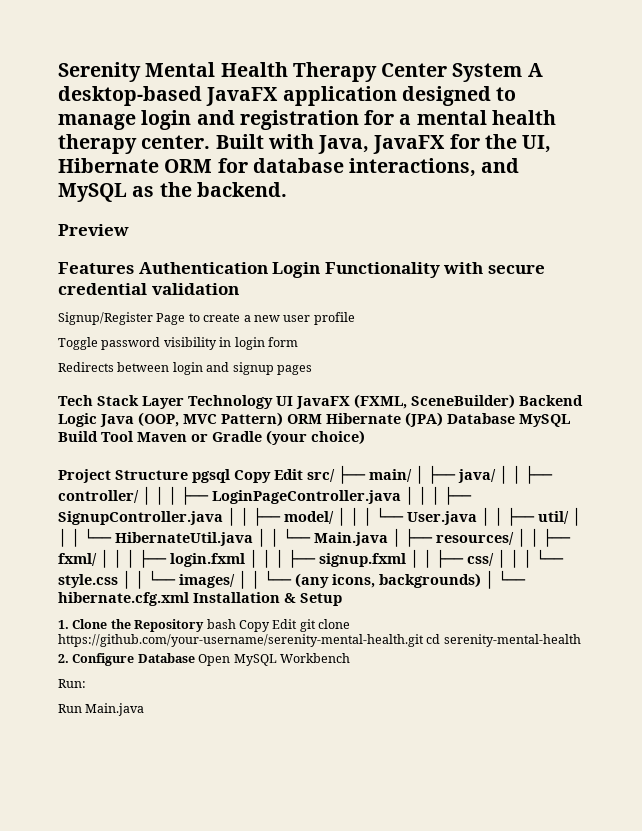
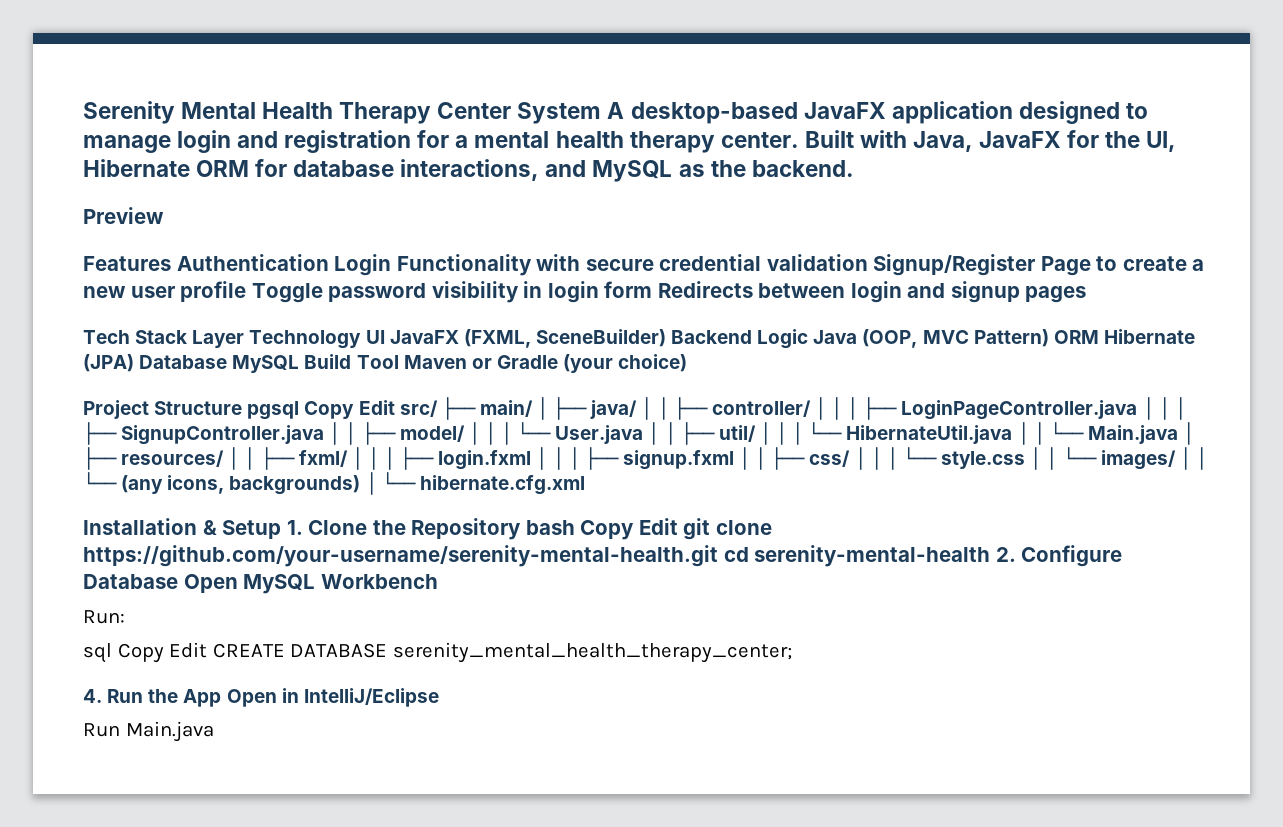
(239, 289) // -> (868, 262) none
(355, 318) // -> (247, 291) none
(298, 342) // -> (653, 289) none
(189, 599) none -> (585, 485) //
(342, 599) // -> (282, 529) none
(581, 640) // -> (991, 556) none
(86, 683) none -> [83,642,792,663] [83,688,439,707] // sql Copy Edit CREATE DATABASE serenity_mental_health_therapy_center; // 4. Run the App Open in IntelliJ/Eclipse

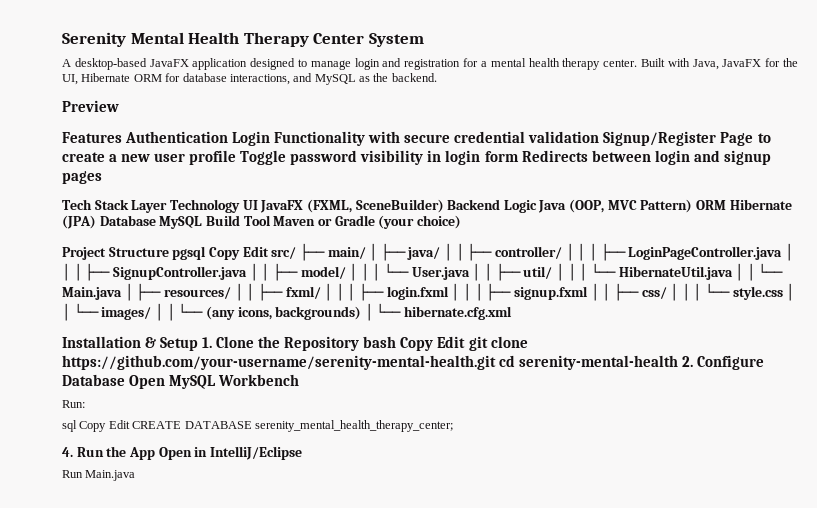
(602, 113) none -> (424, 40) //

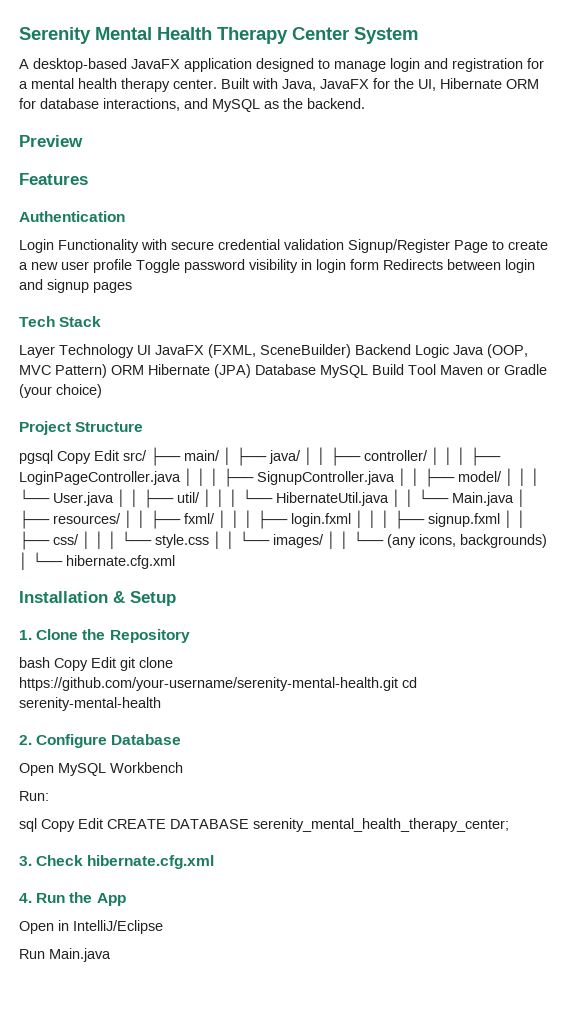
(122, 137) none -> (88, 179) //
(229, 137) none -> (125, 216) //
(129, 204) none -> (102, 321) //
(169, 252) none -> (144, 427) //
(199, 344) none -> (176, 598) //
(360, 343) none -> (190, 636) //
(679, 362) none -> (161, 704) //
(125, 380) none -> (182, 739) //
(453, 426) none -> [19,855,215,869] // 3. Check hibernate.cfg.xml
(155, 453) none -> (126, 899) //

